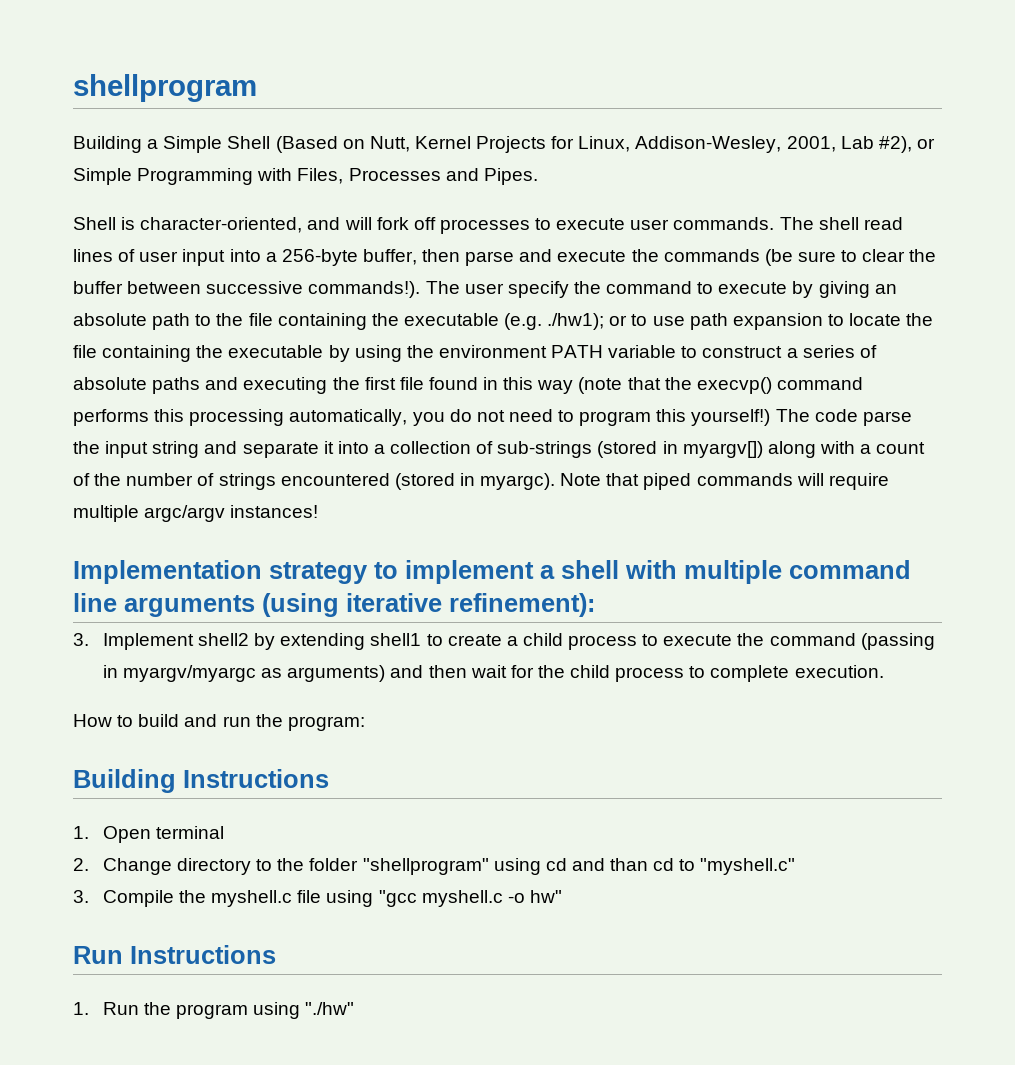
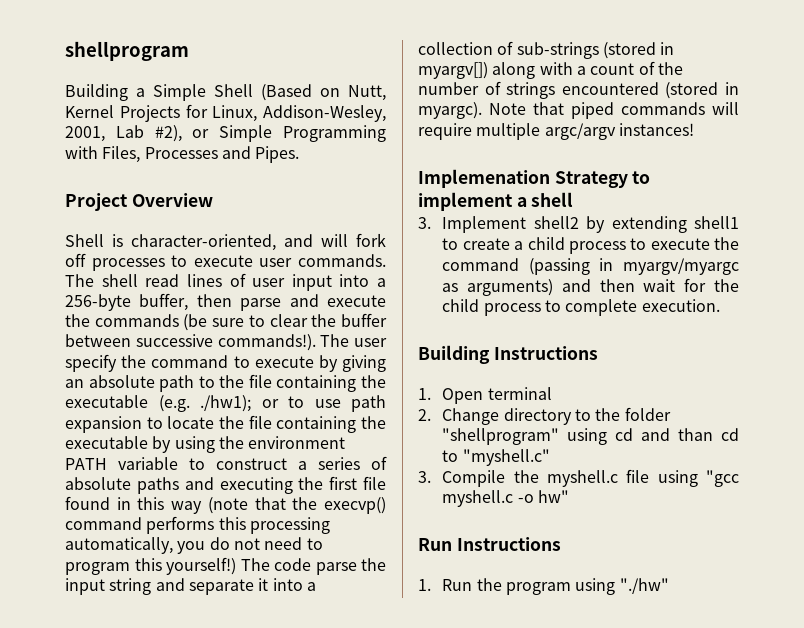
(538, 176) none -> [65,193,213,211] // Project Overview
[73,560,368,584] Implementation strategy -> [418,169,628,188] Implemenation Strategy
[625,560,911,584] [73,593,595,617] with multiple command line arguments (using iterative refinement): -> (574, 199) none
[73,714,365,731] // How to build and run the program: -> (720, 305) none

